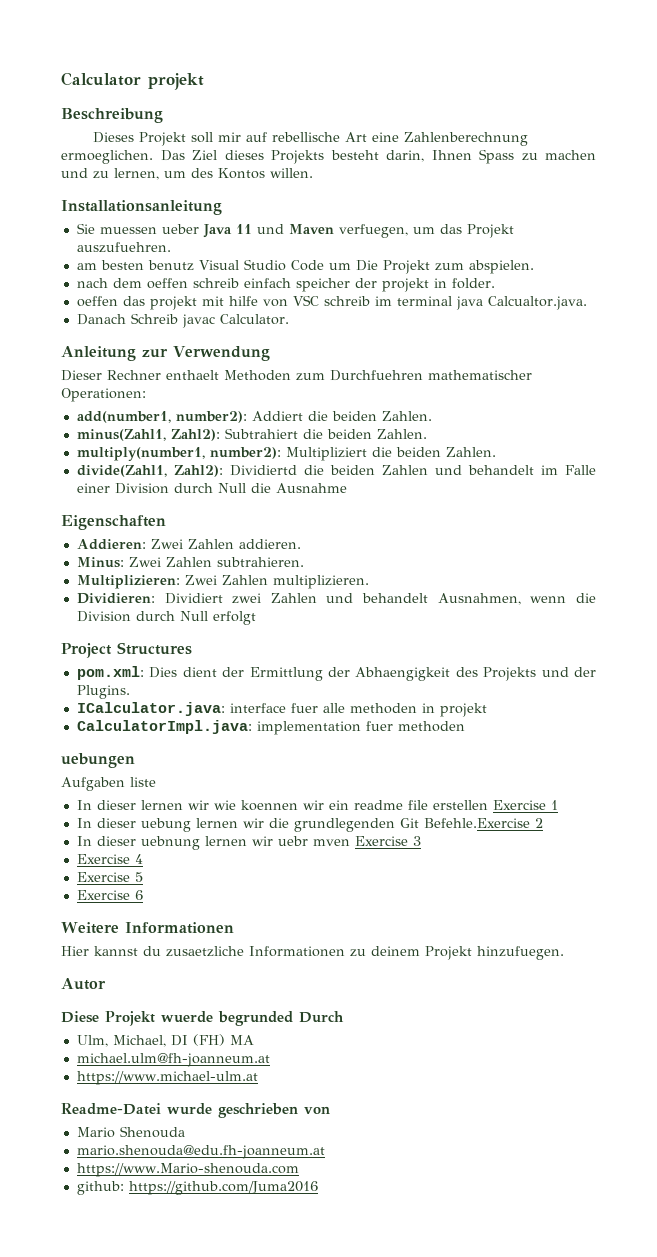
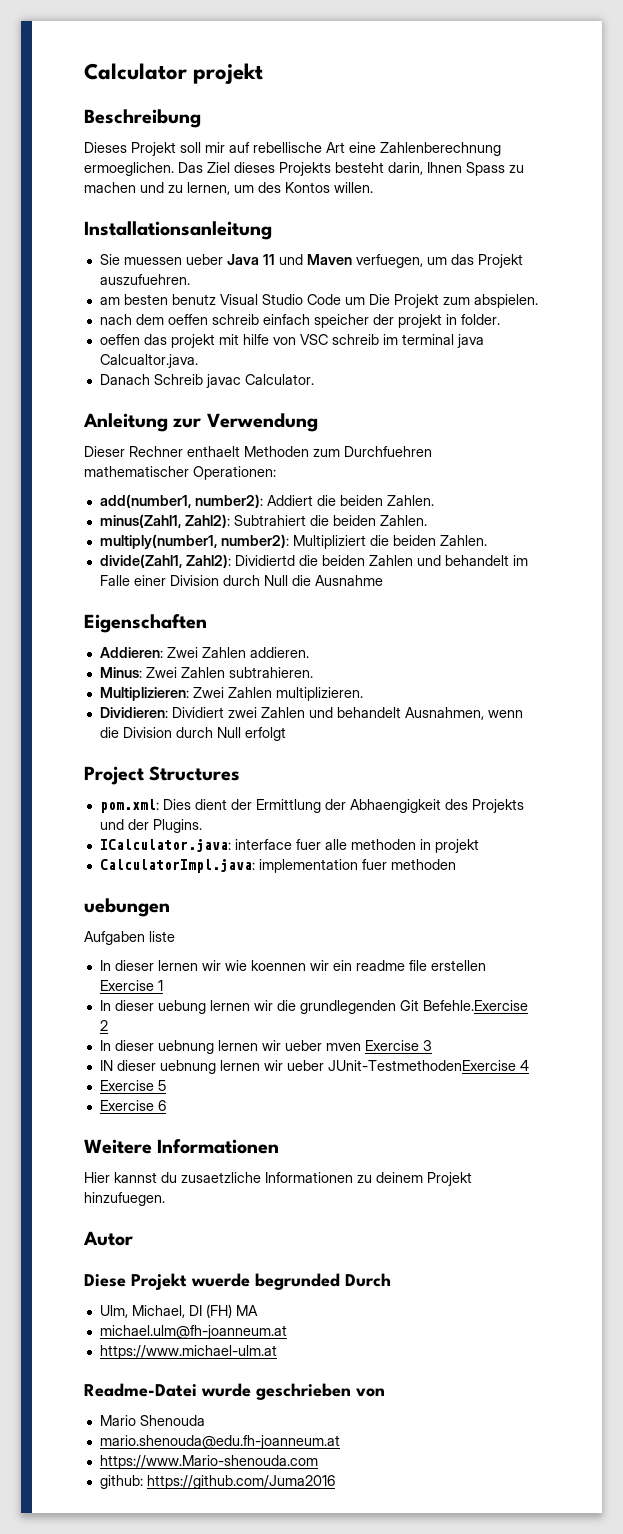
[277,836,308,846] uebr -> [284,1040,322,1051] ueber
[76,854,130,864] Exercise -> [99,1060,516,1074] IN dieser uebnung lernen wir ueber JUnit-TestmethodenExercise

